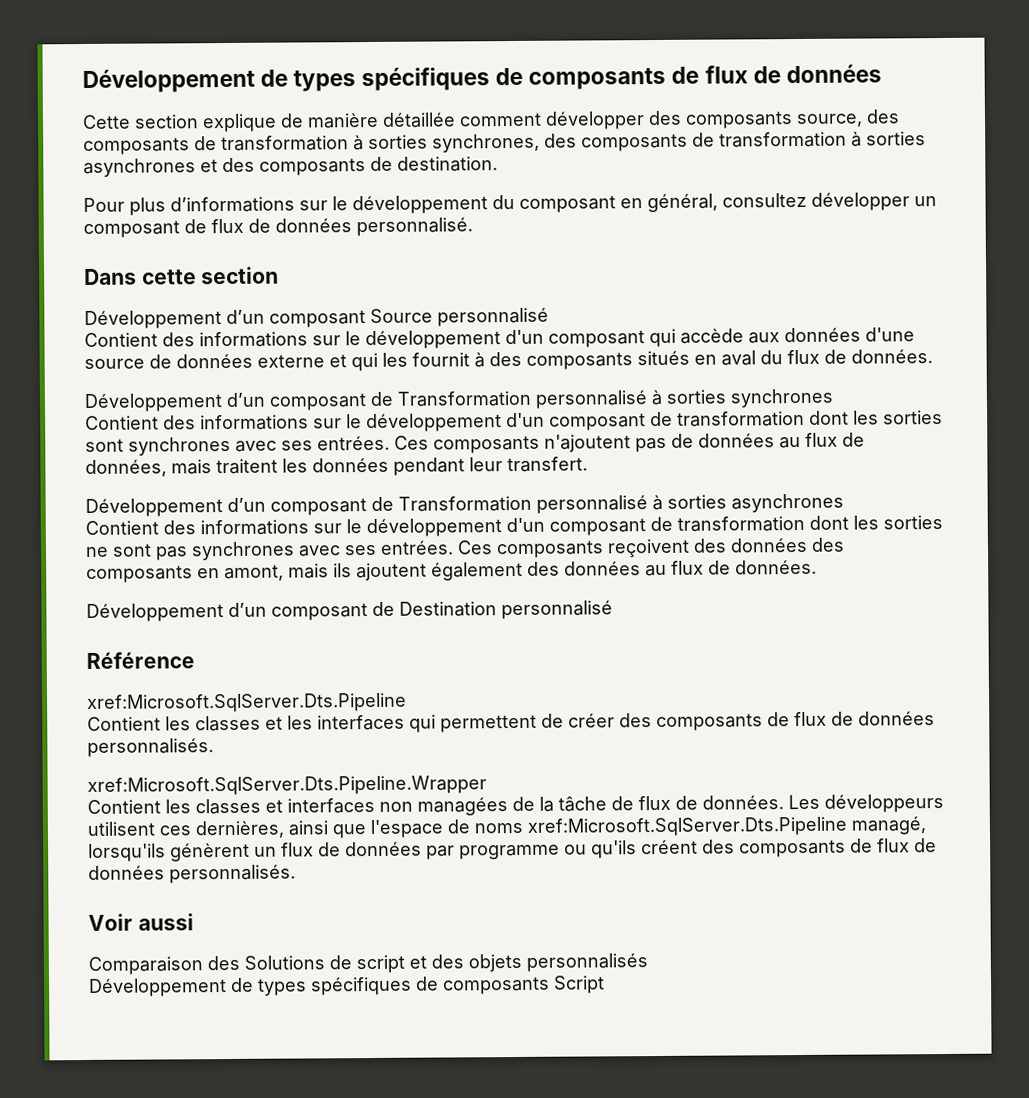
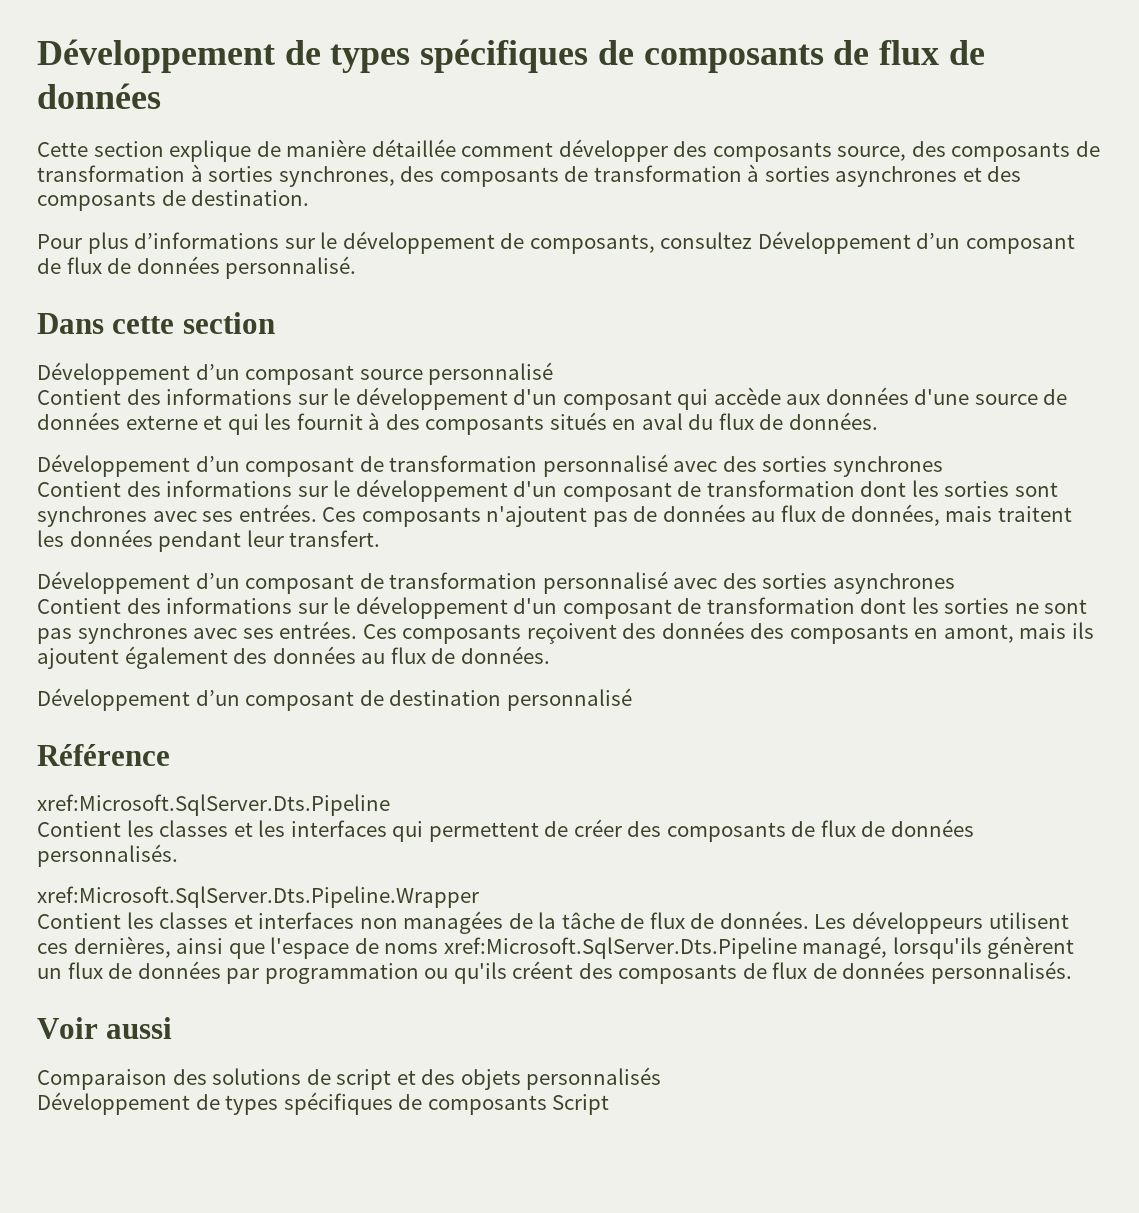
[492,192,937,213] du composant en général, consultez développer un -> [500,231,961,254] de composants, consultez Développement d’un
[370,308,433,324] Source -> [359,369,423,380] source
[397,389,662,409] Transformation personnalisé à -> [389,454,757,477] transformation personnalisé avec des
[398,494,663,514] Transformation personnalisé à -> [389,571,757,594] transformation personnalisé avec des
[399,601,497,617] Destination -> [389,690,502,706] destination
[459,844,560,860] programme -> [264,963,419,984] programmation
[244,955,325,970] Solutions -> [212,1068,302,1085] solutions

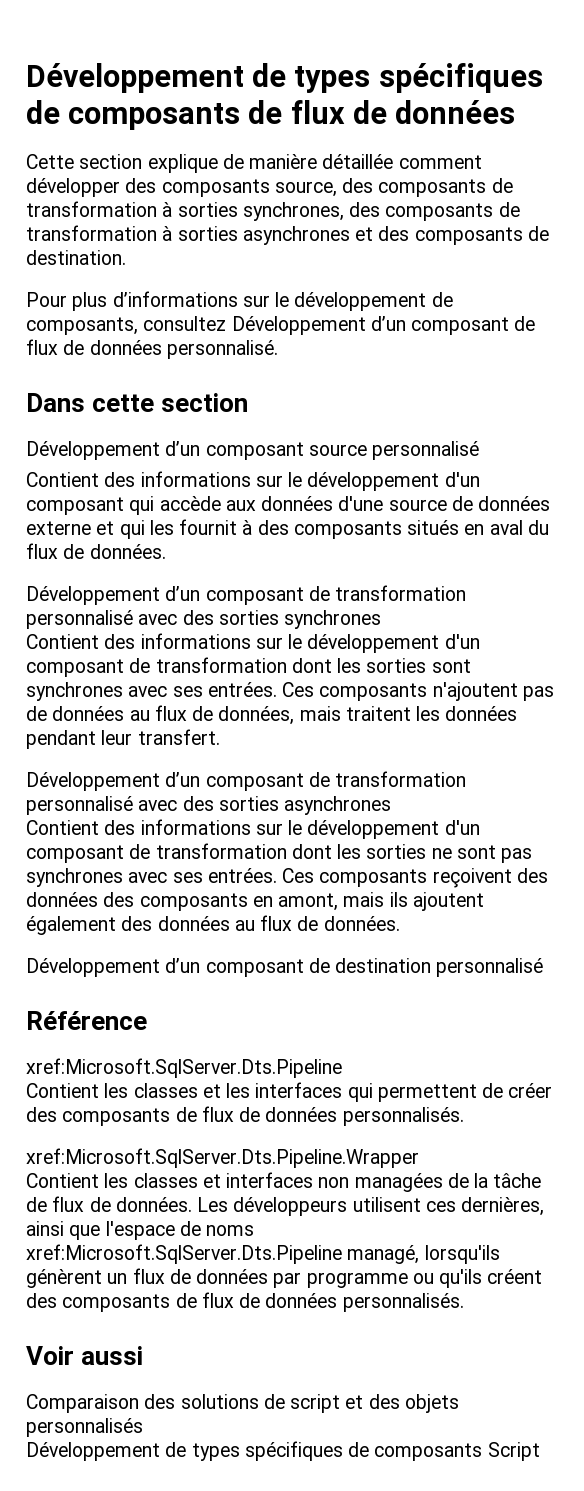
[264,963,419,984] programmation -> [306,1272,408,1288] programme

